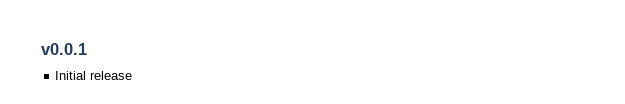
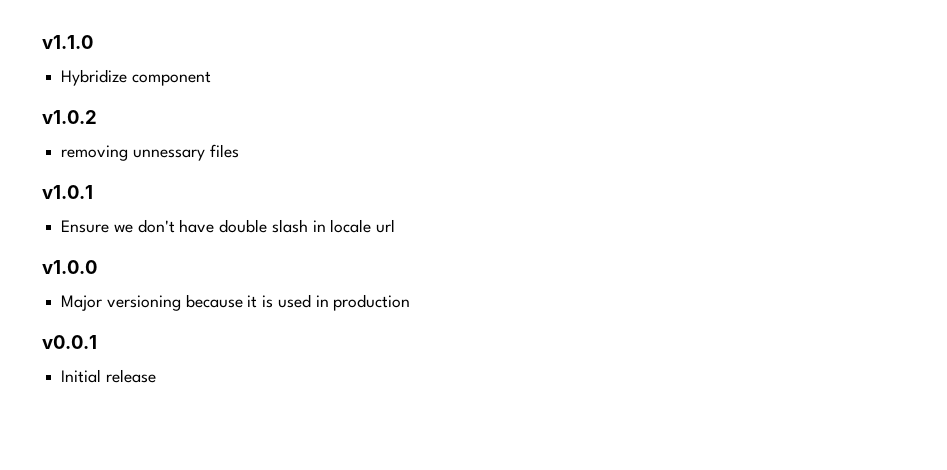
(41, 49) none -> [42,35,93,49] [61,69,211,86] [42,110,97,124] [61,144,239,161] [42,185,93,199] [61,219,396,233] [42,260,97,274] [61,294,411,311] v1.1.0 // Hybridize component // v1.0.2 // removing unnessary files // v1.0.1 // Ensure we don't have double slash in locale url // v1.0.0 // Major versioning because it is used in production //

